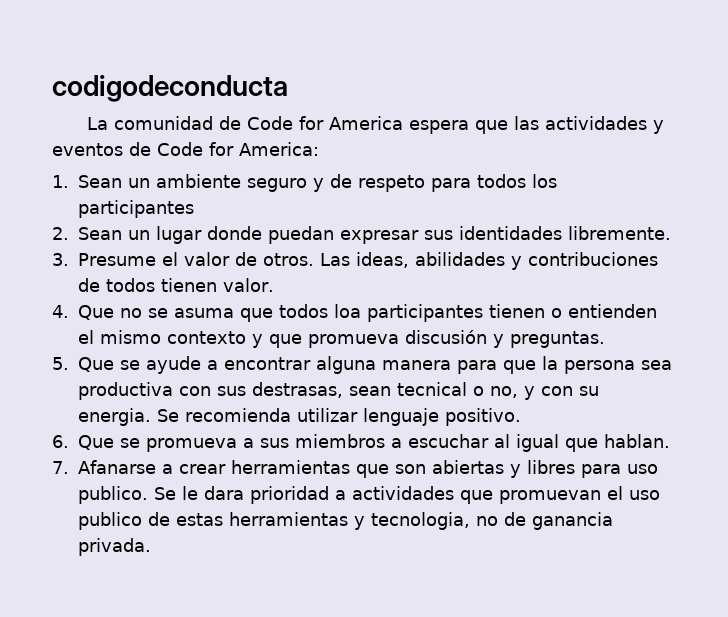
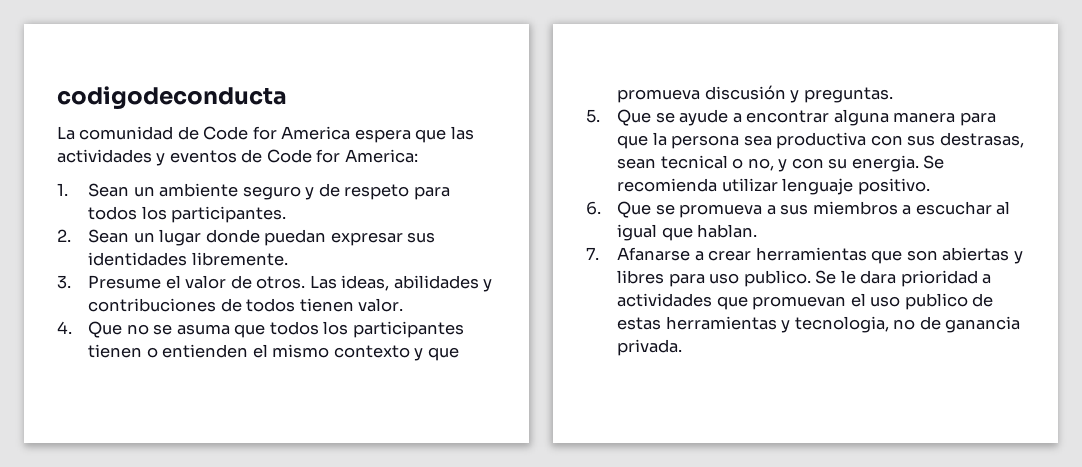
[78,200,195,218] participantes -> [171,206,287,223] participantes.
[334,304,362,318] loa -> [323,321,349,335] los

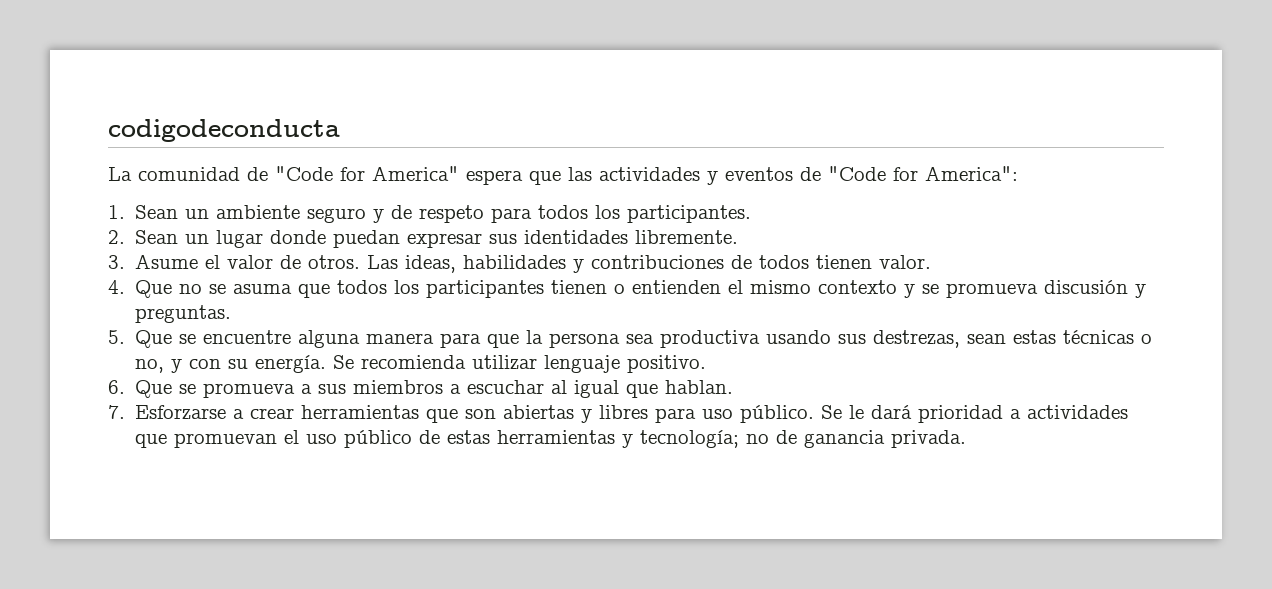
[203,126,351,140] Code for America -> [275,166,459,181] "Code for America"
[266,149,418,163] Code for America: -> [828,166,1018,181] "Code for America":
[88,275,162,289] Presume -> [135,254,199,269] Asume
[393,275,479,289] abilidades -> [463,255,567,269] habilidades
[427,347,459,361] que -> [922,284,940,294] se
[679,109,830,126] ayude a encontrar -> [203,330,292,344] encuentre
[870,132,1024,148] [617,155,728,169] con sus destrasas, sean tecnical -> [766,330,1135,348] usando sus destrezas, sean estas técnicas
[851,155,919,172] energia. -> [255,355,327,373] energía.
[617,247,691,261] Afanarse -> [135,405,227,420] Esforzarse
[743,270,811,287] publico. -> [740,405,815,423] público.
[860,270,897,284] dara -> [871,405,913,419] dará
[904,293,968,310] publico -> [344,430,413,448] público
[794,316,889,333] tecnologia, -> [640,430,740,448] tecnología;

